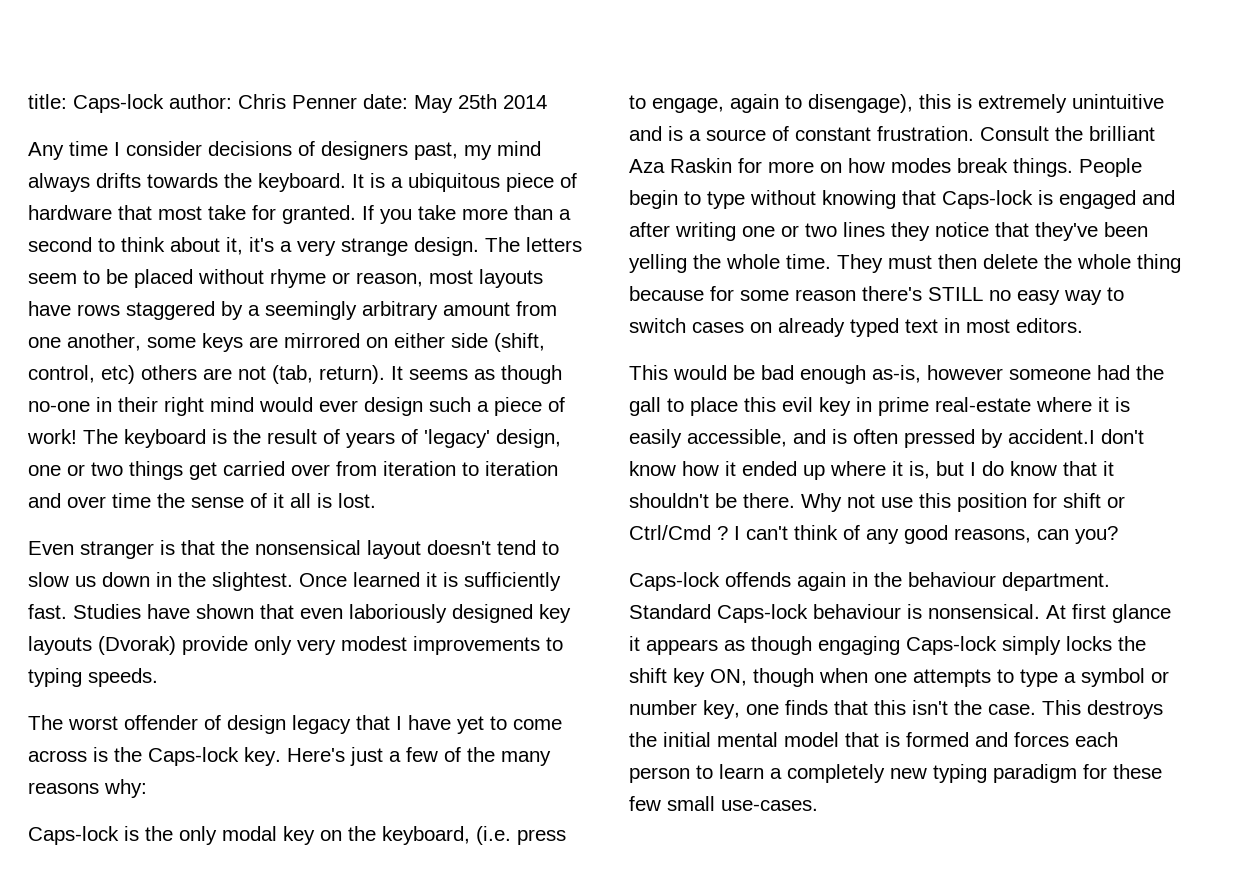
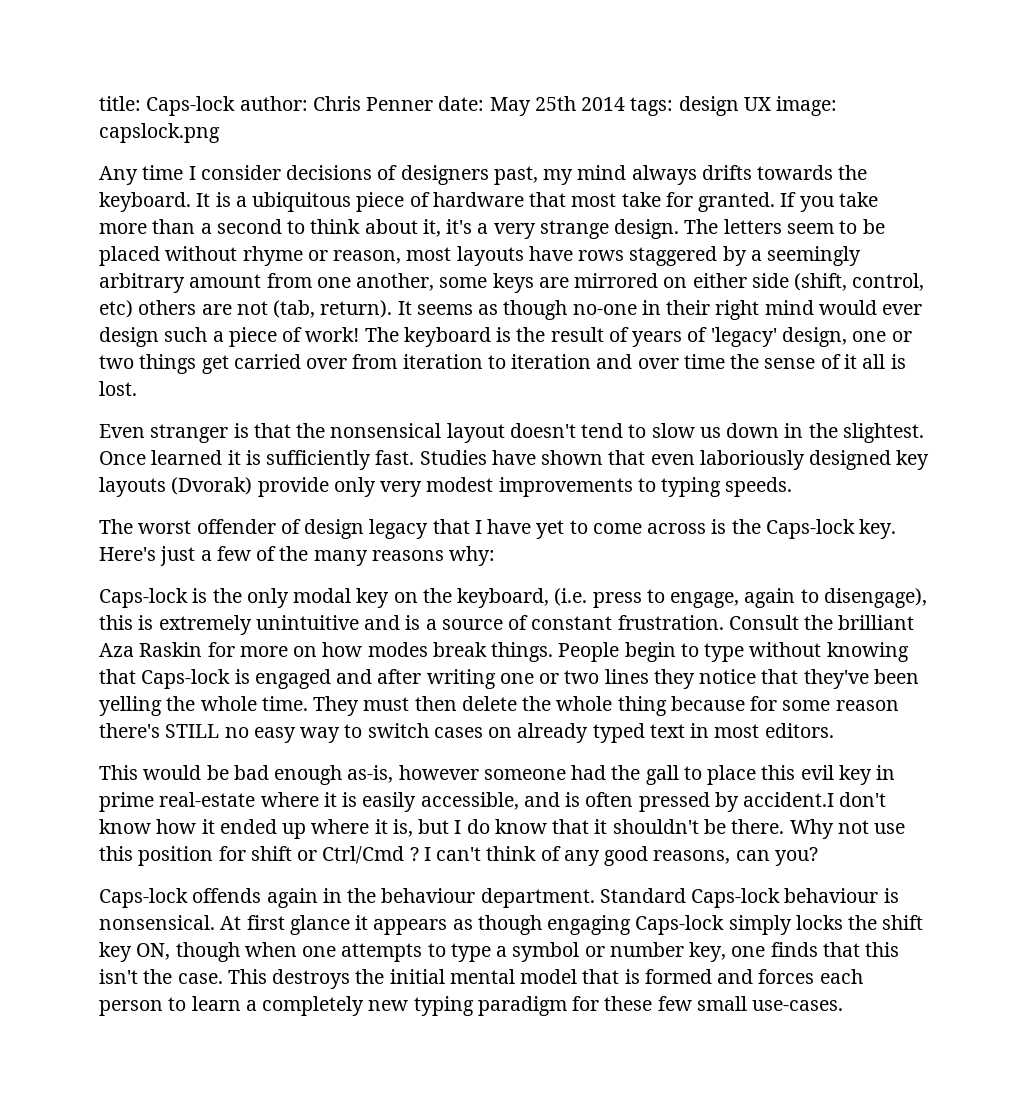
(547, 102) none -> [630,96,838,116] [99,123,220,143] tags: design UX image: capslock.png

